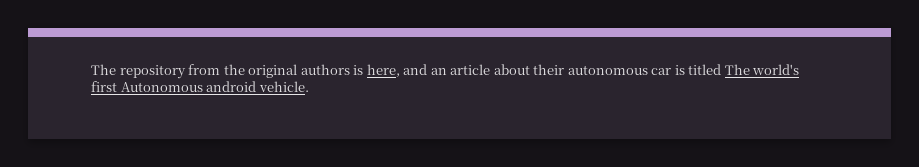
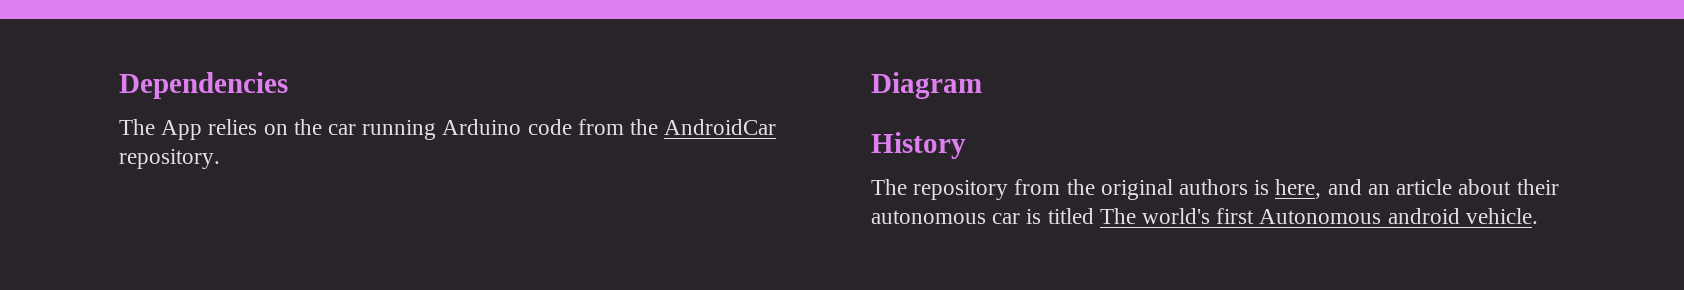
(91, 69) none -> [119,72,288,99] [119,119,777,140] [119,149,220,169] [871,72,982,99] [871,132,966,159] Dependencies // The App relies on the car running Arduino code from the AndroidCar repository. // Diagram // History //

